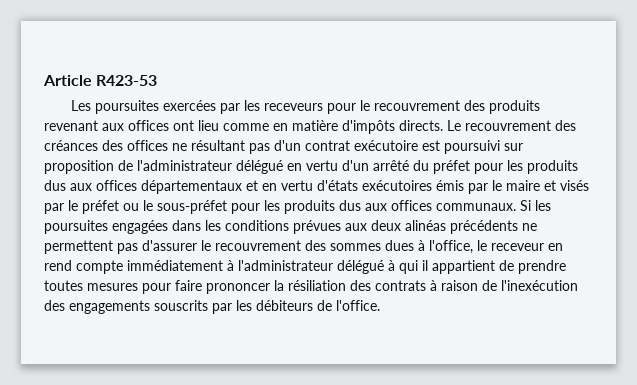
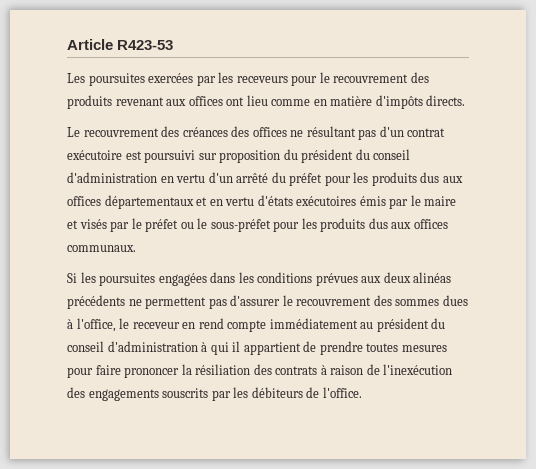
(443, 125) none -> (466, 100) //
[118,160,283,174] de l'administrateur délégué -> [283,149,411,163] [67,172,157,183] du président du conseil d'administration
(516, 207) none -> (136, 248) //
[227,260,384,274] à l'administrateur délégué -> [360,318,446,332] [67,341,198,352] au président du conseil d'administration

